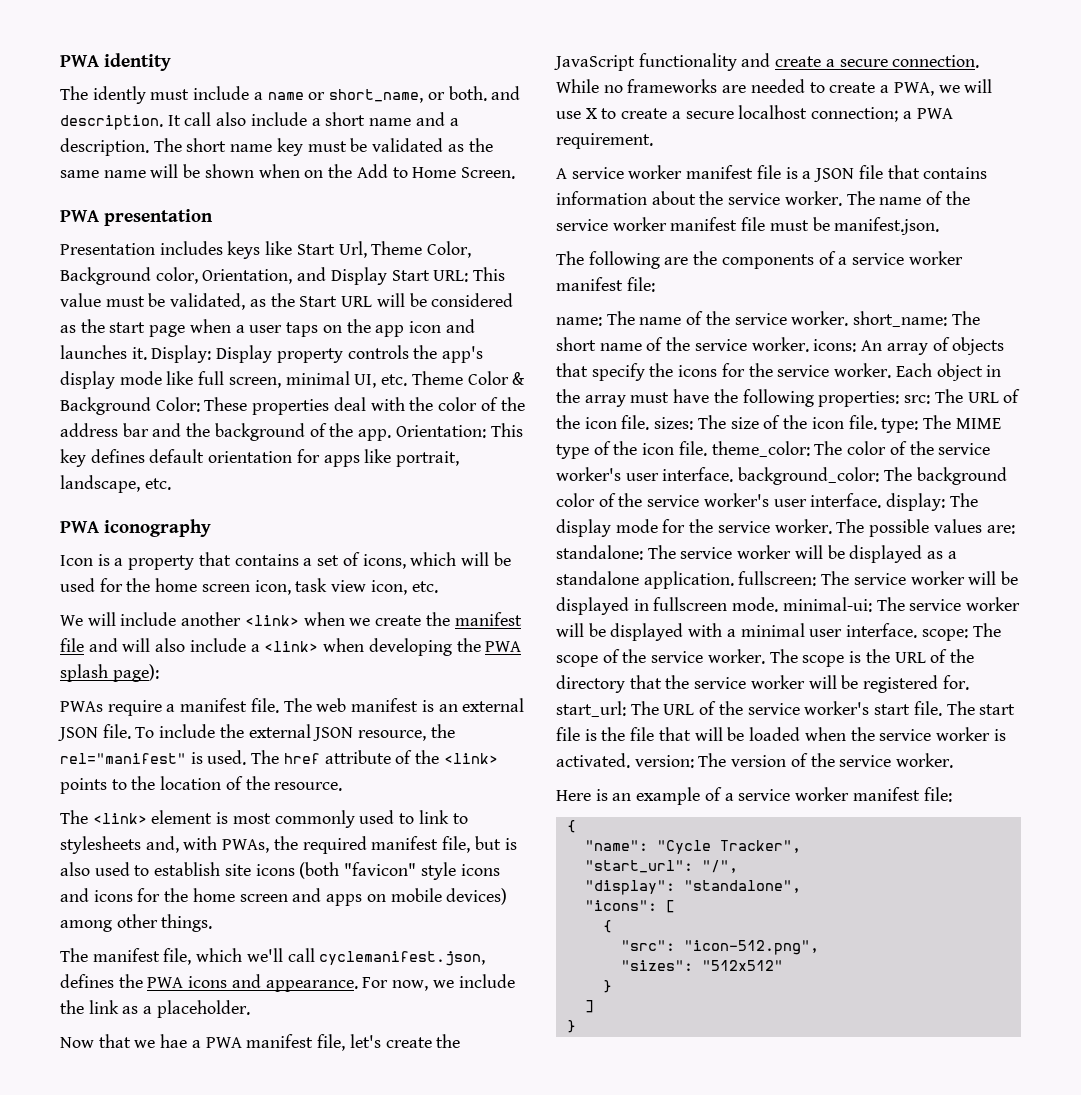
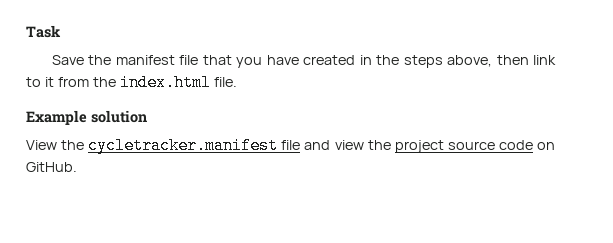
[60,53,172,71] [60,86,521,104] [60,112,459,130] [60,138,493,156] [60,164,515,179] [60,209,214,226] [60,241,472,259] [60,267,506,285] [60,293,514,310] [60,319,475,337] [60,345,484,363] [60,371,526,389] [60,397,525,415] [60,423,523,441] [60,449,460,467] [60,475,171,493] [60,519,212,537] [60,552,511,570] [60,578,438,595] [60,612,522,626] [60,638,522,656] [60,664,159,682] [60,698,525,716] [58,724,455,741] [60,750,498,765] [60,776,343,794] [60,810,468,828] [60,836,517,854] [60,862,500,880] [60,888,508,906] [60,914,213,932] [60,948,486,966] [60,974,515,992] [60,1000,250,1018] [60,1034,461,1051] [554,53,980,71] [556,79,993,96] [556,105,953,122] [556,133,653,149] [556,165,988,182] [556,191,970,206] [556,217,940,235] [556,251,963,269] [556,277,655,292] [556,311,980,327] [556,337,1005,355] [556,363,1002,381] [556,389,1021,407] [556,415,1001,433] [556,441,991,459] [556,467,1007,485] [556,493,978,511] [556,519,1015,537] [556,545,957,563] [556,571,1019,589] [556,597,1021,615] [556,623,1001,641] [556,649,974,667] [556,675,969,693] [556,701,1016,717] [556,727,1006,741] [556,753,954,768] [556,787,952,805] [566,820,576,833] [584,840,801,854] [584,860,738,873] [584,880,801,895] [584,900,675,913] [602,920,612,933] [620,940,819,955] [620,960,783,971] [602,980,612,993] [584,1000,594,1013] [566,1020,576,1033] PWA identity // The idently must include a name or short_name, or both. and description. It call also include a short name and a description. The short name key must be validated as the same name will be shown when on the Add to Home Screen. // PWA presentation // Presentation includes keys like Start Url, Theme Color, Background color, Orientation, and Display Start URL: This value must be validated, as the Start URL will be considered as the start page when a user taps on the app icon and launches it. Display: Display property controls the app's display mode like full screen, minimal UI, etc. Theme Color & Background Color: These properties deal with the color of the address bar and the background of the app. Orientation: This key defines default orientation for apps like portrait, landscape, etc. // PWA iconography // Icon is a property that contains a set of icons, which will be used for the home screen icon, task view icon, etc. // We will include another <link> when we create the manifest file and will also include a <link> when developing the PWA splash page): // PWAs require a manifest file. The web manifest is an external JSON file. To include the external JSON resource, the rel="manifest" is used. The href attribute of the <link> points to the location of the resource. // The <link> element is most commonly used to link to stylesheets and, with PWAs, the required manifest file, but is also used to establish site icons (both "favicon" style icons and icons for the home screen and apps on mobile devices) among other things. // The manifest file, which we'll call cyclemanifest.json, defines the PWA icons and appearance. For now, we include the link as a placeholder. // Now that we hae a PWA manifest file, let's create the JavaScript functionality and create a secure connection. While no frameworks are needed to create a PWA, we will use X to create a secure localhost connection; a PWA requirement. // A service worker manifest file is a JSON file that contains information about the service worker. The name of the service worker manifest file must be manifest.json. // The following are the components of a service worker manifest file: // name: The name of the service worker. short_name: The short name of the service worker. icons: An array of objects that specify the icons for the service worker. Each object in the array must have the following properties: src: The URL of the icon file. sizes: The size of the icon file. type: The MIME type of the icon file. theme_color: The color of the service worker's user interface. background_color: The background color of the service worker's user interface. display: The display mode for the service worker. The possible values are: standalone: The service worker will be displayed as a standalone application. fullscreen: The service worker will be displayed in fullscreen mode. minimal-ui: The service worker will be displayed with a minimal user interface. scope: The scope of the service worker. The scope is the URL of the directory that the service worker will be registered for. start_url: The URL of the service worker's start file. The start file is the file that will be loaded when the service worker is activated. version: The version of the service worker. // Here is an example of a service worker manifest file: // { // "name": "Cycle Tracker", // "start_url": "/", // "display": "standalone", // "icons": [ // { // "src": "icon-512.png", // "sizes": "512x512" // } // ] // } -> [26,25,61,38] [51,55,557,68] [26,74,237,91] [26,110,147,125] [26,137,556,154] [26,162,77,172] Task // Save the manifest file that you have created in the steps above, then link to it from the index.html file. // Example solution // View the cycletracker.manifest file and view the project source code on GitHub.

